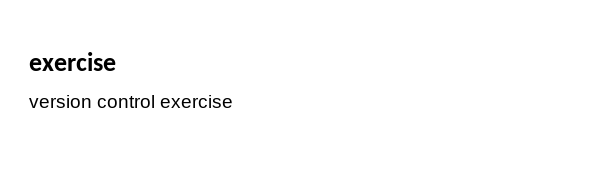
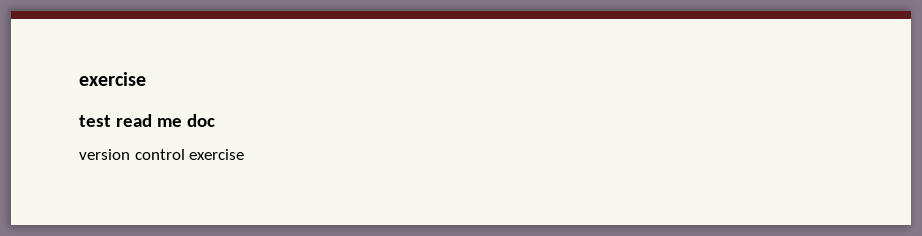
[29,52,116,71] exercise -> [79,72,146,86] [79,114,215,127] exercise // test read me doc

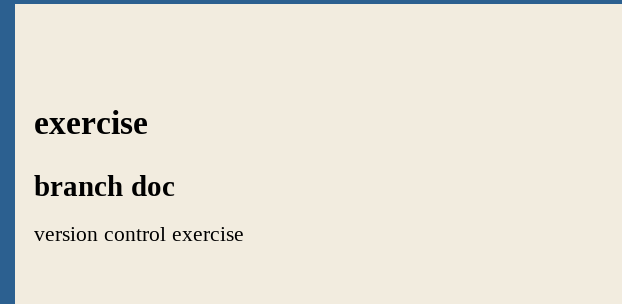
[79,114,182,127] test read me -> [34,175,123,196] branch

